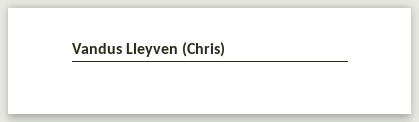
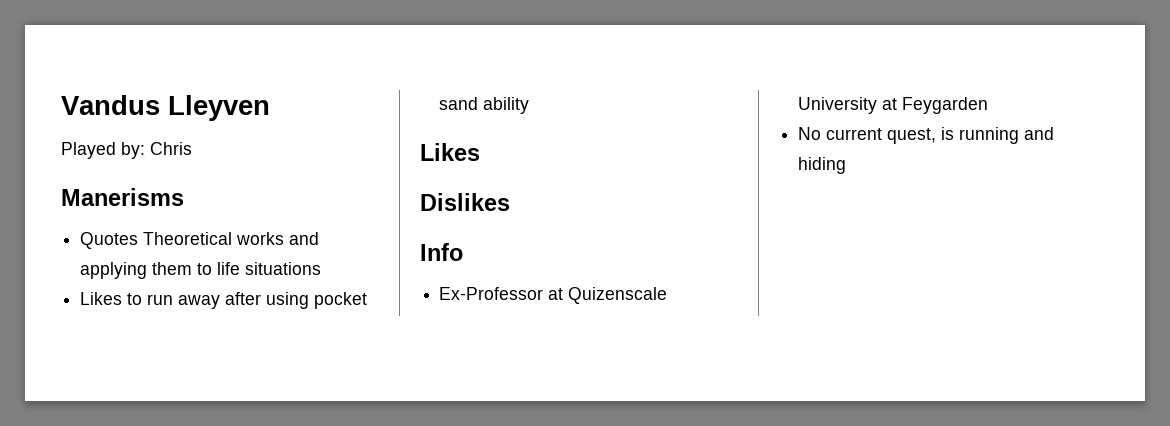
[182,42,226,57] (Chris) -> [61,142,192,159] [61,188,184,206] [80,232,320,249] [80,262,322,279] [80,292,368,309] [439,97,530,114] [420,143,480,161] [420,193,510,211] [420,243,463,261] [439,287,668,304] [798,97,989,114] [798,127,1055,144] [798,157,847,174] // Played by: Chris // Manerisms // Quotes Theoretical works and applying them to life situations // Likes to run away after using pocket sand ability // Likes // Dislikes // Info // Ex-Professor at Quizenscale University at Feygarden // No current quest, is running and hiding

